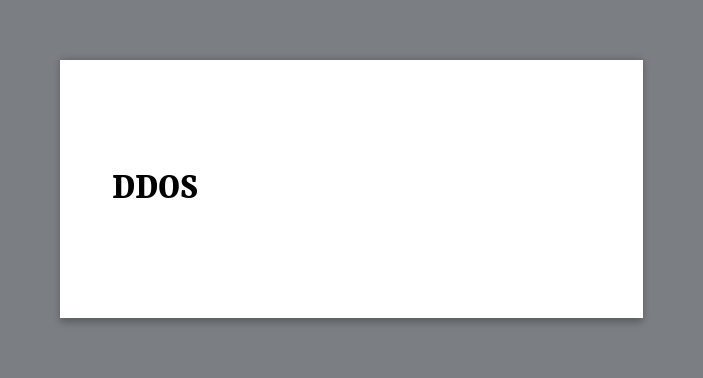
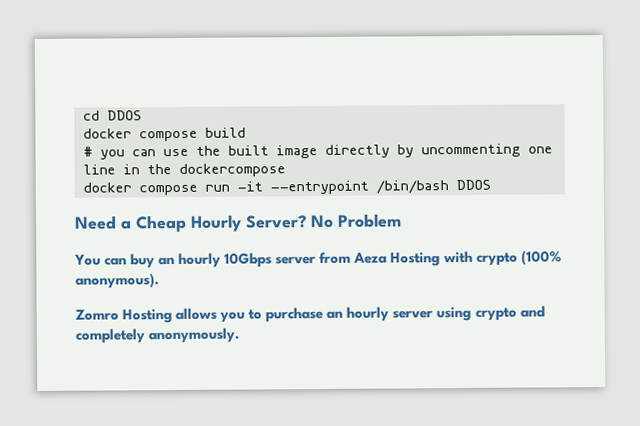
[112,175,198,198] DDOS -> [83,110,142,121] [83,127,246,142] [83,143,553,160] [83,163,286,177] [83,179,491,196] [75,213,402,233] [74,250,562,269] [75,273,160,289] [75,305,545,324] [75,327,241,344] cd DDOS // docker compose build // # you can use the built image directly by uncommenting one line in the dockercompose // docker compose run -it --entrypoint /bin/bash DDOS // Need a Cheap Hourly Server? No Problem // You can buy an hourly 10Gbps server from Aeza Hosting with crypto (100% anonymous). // Zomro Hosting allows you to purchase an hourly server using crypto and completely anonymously.

